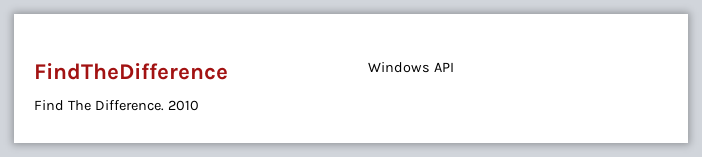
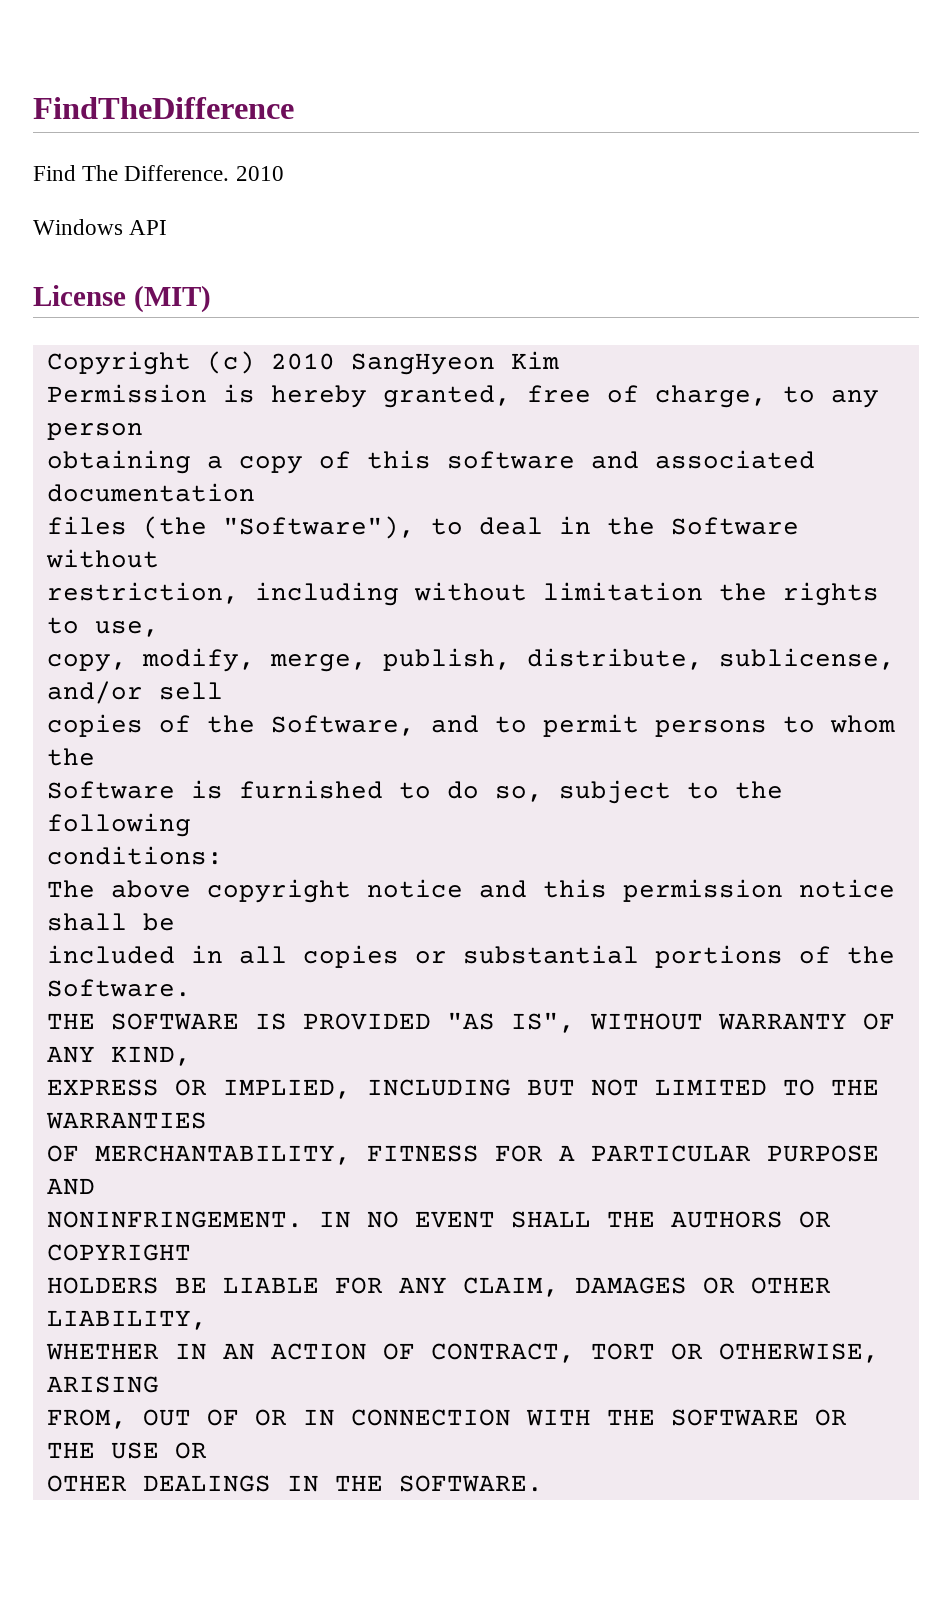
(454, 67) none -> [33,285,211,313] [46,351,559,375] [46,384,879,408] [46,423,143,440] [46,450,815,474] [46,483,255,502] [46,516,799,539] [45,549,159,568] [46,582,879,606] [46,617,159,637] [46,648,895,672] [46,681,223,704] [46,714,895,737] [46,748,95,766] [46,780,783,804] [46,813,191,837] [46,846,223,865] [46,879,895,903] [46,913,175,931] [46,945,895,968] [46,979,191,997] [46,1012,895,1033] [46,1046,191,1066] [46,1079,879,1099] [45,1112,207,1129] [46,1145,879,1165] [46,1178,95,1195] [46,1211,831,1228] [46,1244,191,1261] [46,1277,831,1297] [46,1310,207,1330] [45,1343,879,1363] [46,1376,159,1393] [46,1409,847,1429] [46,1442,207,1459] [46,1475,543,1492] // License (MIT) // Copyright (c) 2010 SangHyeon Kim // Permission is hereby granted, free of charge, to any person // obtaining a copy of this software and associated documentation // files (the "Software"), to deal in the Software without // restriction, including without limitation the rights to use, // copy, modify, merge, publish, distribute, sublicense, and/or sell // copies of the Software, and to permit persons to whom the // Software is furnished to do so, subject to the following // conditions: // The above copyright notice and this permission notice shall be // included in all copies or substantial portions of the Software. // THE SOFTWARE IS PROVIDED "AS IS", WITHOUT WARRANTY OF ANY KIND, // EXPRESS OR IMPLIED, INCLUDING BUT NOT LIMITED TO THE WARRANTIES // OF MERCHANTABILITY, FITNESS FOR A PARTICULAR PURPOSE AND // NONINFRINGEMENT. IN NO EVENT SHALL THE AUTHORS OR COPYRIGHT // HOLDERS BE LIABLE FOR ANY CLAIM, DAMAGES OR OTHER LIABILITY, // WHETHER IN AN ACTION OF CONTRACT, TORT OR OTHERWISE, ARISING // FROM, OUT OF OR IN CONNECTION WITH THE SOFTWARE OR THE USE OR // OTHER DEALINGS IN THE SOFTWARE.

